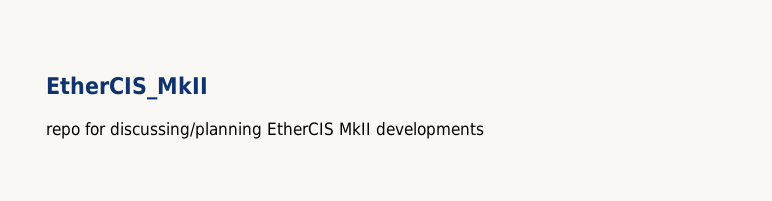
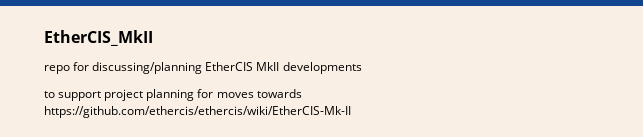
(484, 130) none -> [44,89,302,101] [44,106,351,118] // to support project planning for moves towards https://github.com/ethercis/ethercis/wiki/EtherCIS-Mk-II

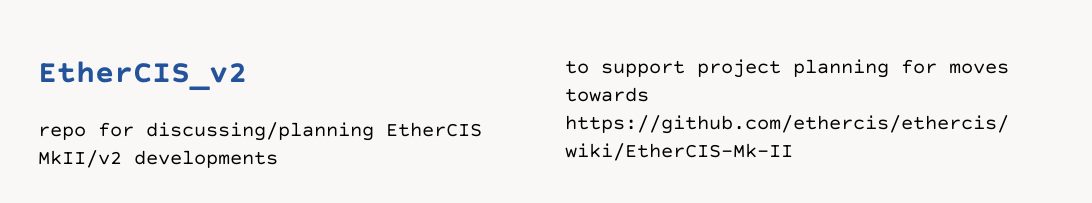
[44,30,153,46] EtherCIS_MkII -> [38,61,247,91] EtherCIS_v2
[256,62,280,71] MkII -> [38,150,122,168] MkII/v2

